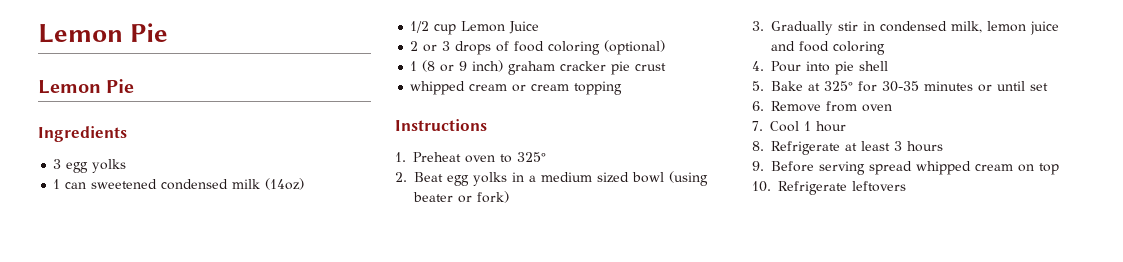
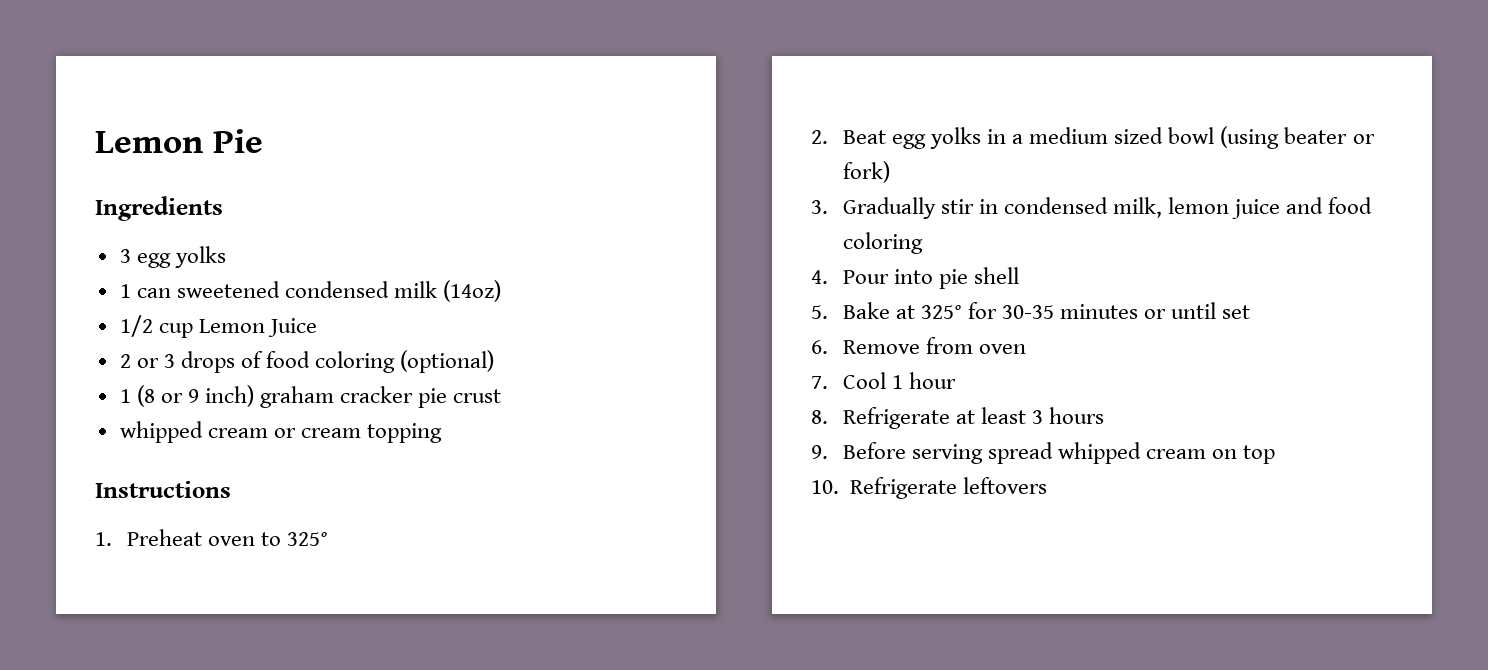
[38,23,169,43] [38,79,135,94] Lemon Pie // Lemon Pie -> [95,129,263,153] Lemon Pie

